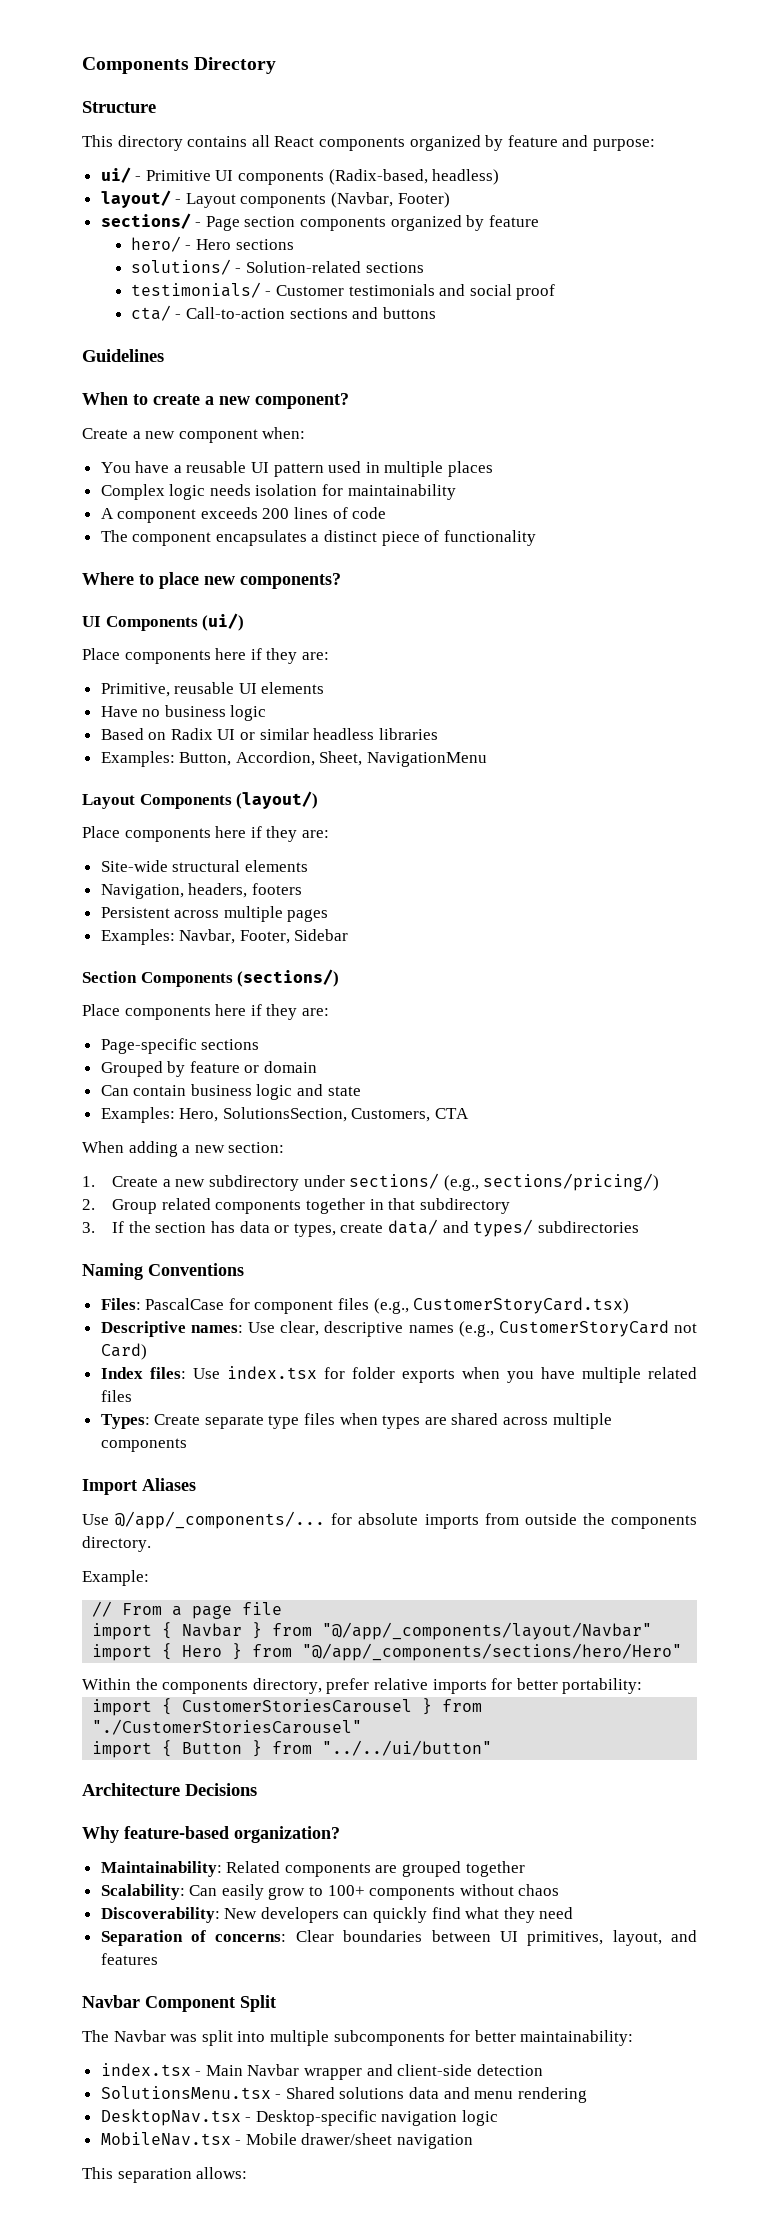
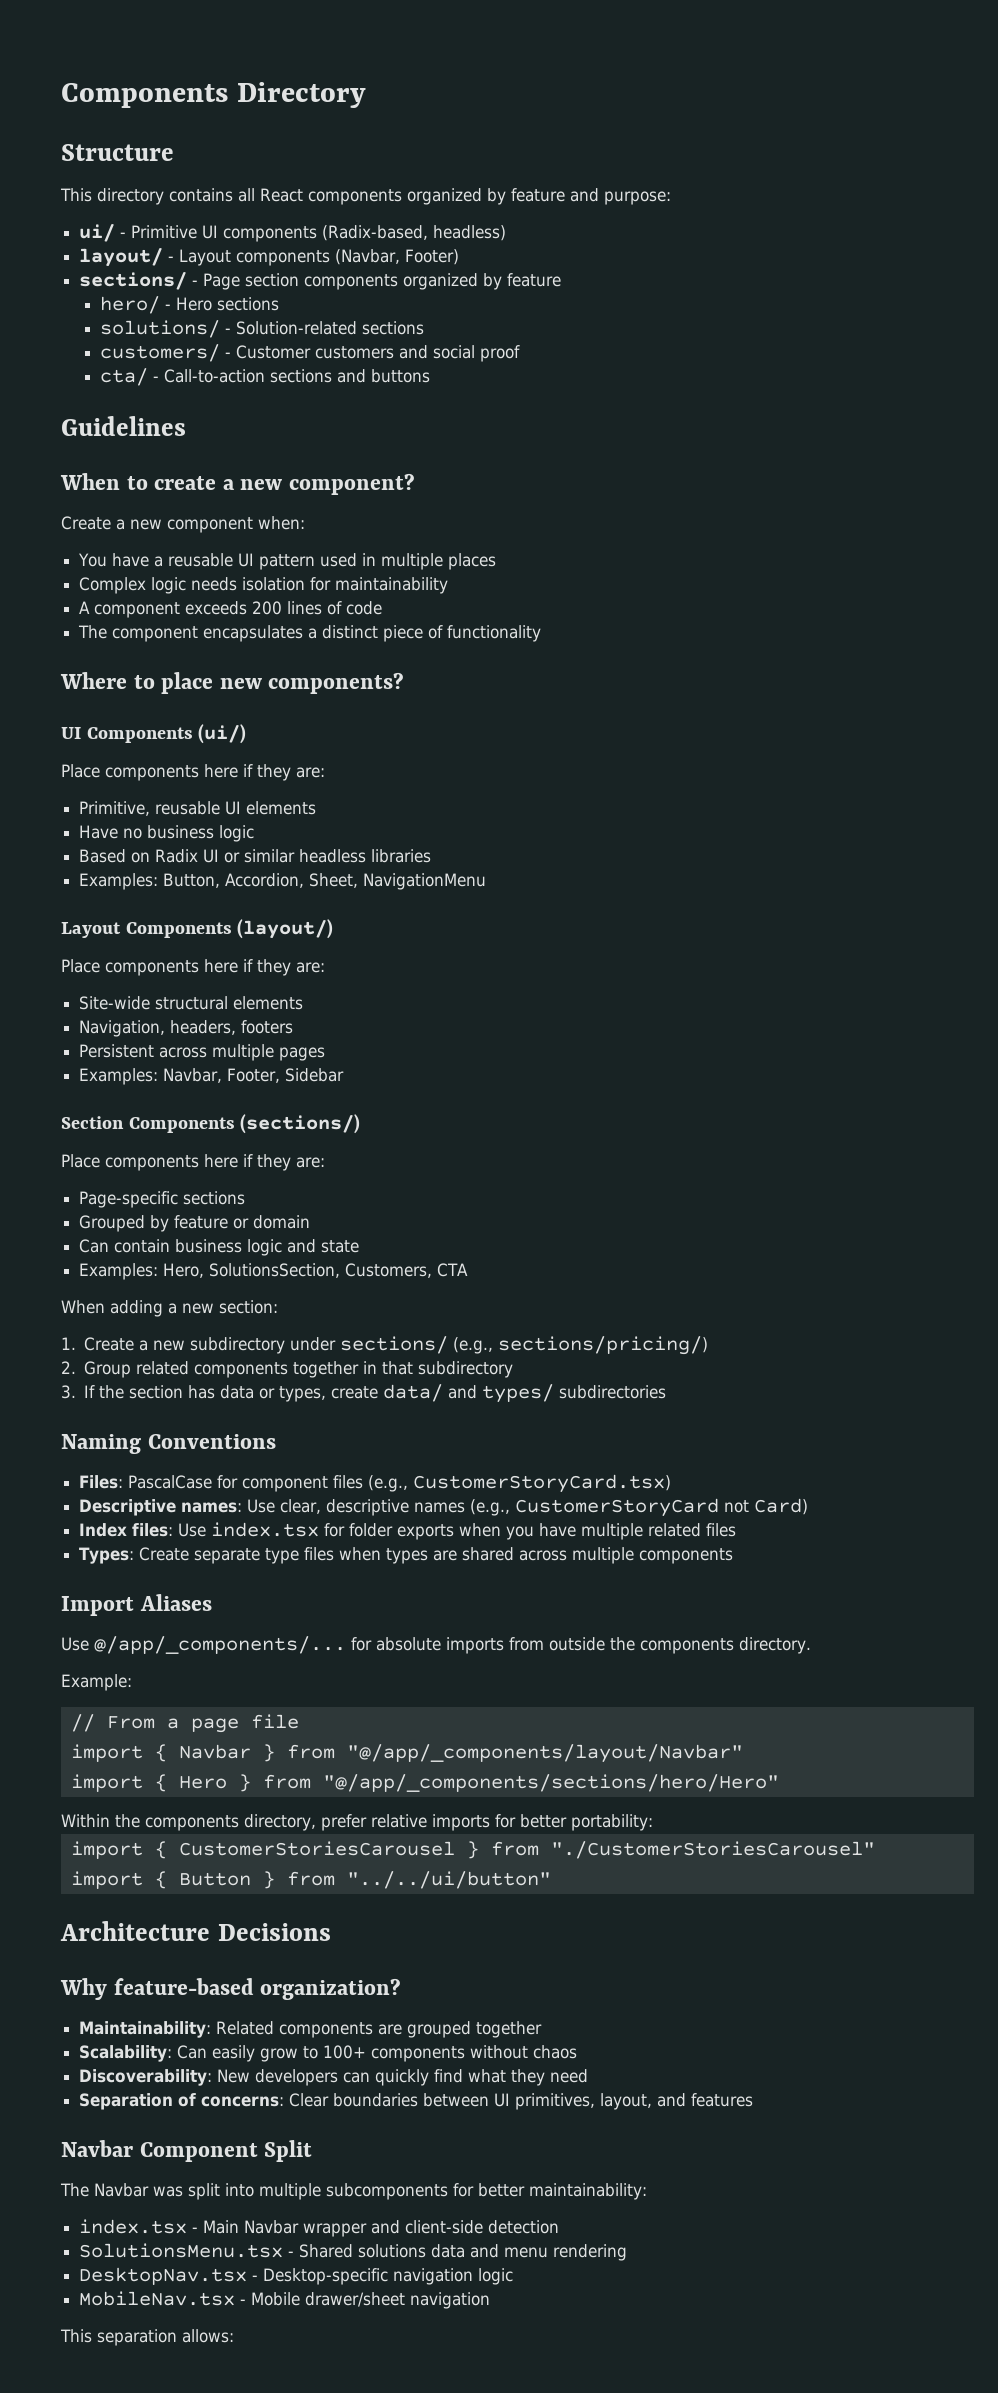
[130,282,261,298] testimonials/ -> [100,344,221,362] customers/
[348,284,435,296] testimonials -> [315,346,395,359] customers

